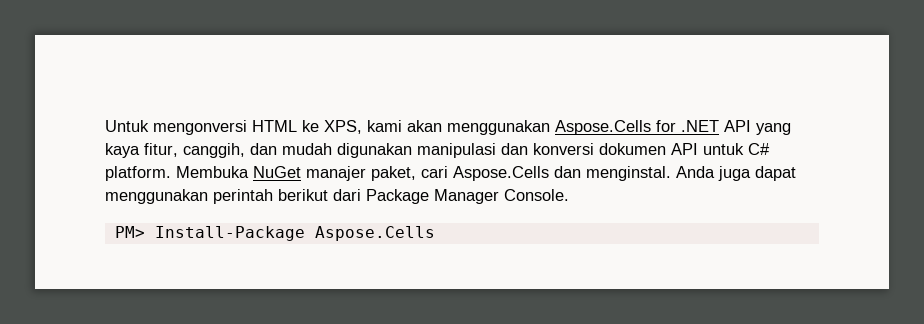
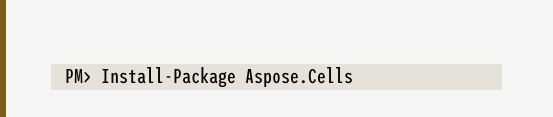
[105,120,791,135] [105,143,770,158] [105,166,796,181] [105,189,569,204] Untuk mengonversi HTML ke XPS, kami akan menggunakan Aspose.Cells for .NET API yang kaya fitur, canggih, dan mudah digunakan manipulasi dan konversi dokumen API untuk C# platform. Membuka NuGet manajer paket, cari Aspose.Cells dan menginstal. Anda juga dapat menggunakan perintah berikut dari Package Manager Console. // -> (64, 76) none

